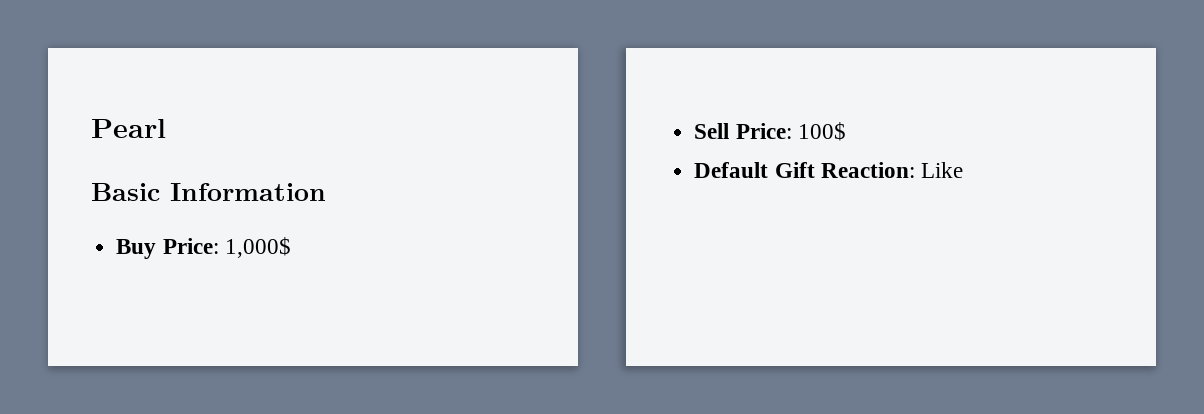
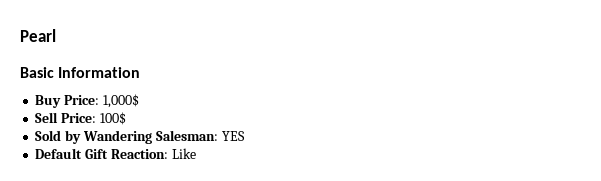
(846, 131) none -> [35,130,245,144] // Sold by Wandering Salesman: YES

